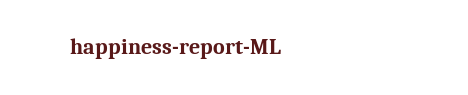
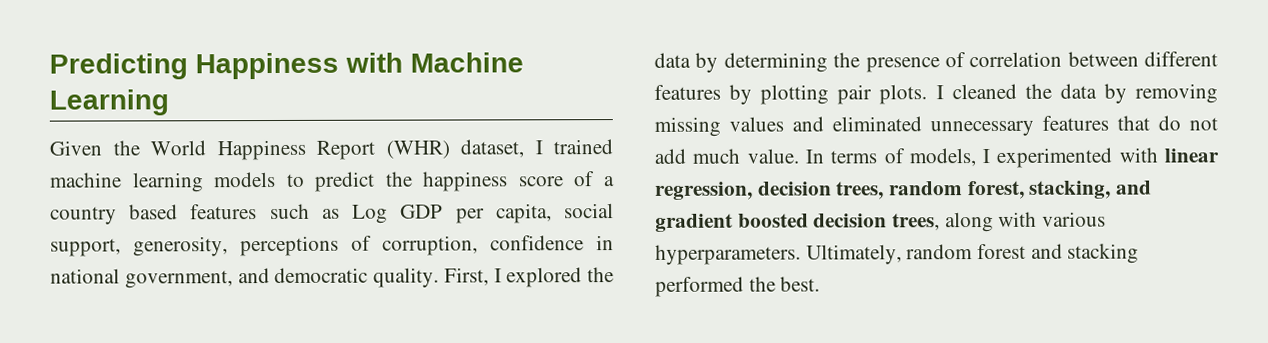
[70,38,281,59] happiness-report-ML -> [49,52,524,80] [49,89,169,116] [49,139,613,161] [50,171,615,193] [50,203,614,225] [50,235,614,257] [50,267,614,289] [654,51,1218,73] [654,83,1218,105] [654,115,1218,137] [654,147,1219,168] [655,180,1153,200] [655,211,1107,233] [655,243,1140,265] [655,276,821,297] Predicting Happiness with Machine Learning // Given the World Happiness Report (WHR) dataset, I trained machine learning models to predict the happiness score of a country based features such as Log GDP per capita, social support, generosity, perceptions of corruption, confidence in national government, and democratic quality. First, I explored the data by determining the presence of correlation between different features by plotting pair plots. I cleaned the data by removing missing values and eliminated unnecessary features that do not add much value. In terms of models, I experimented with linear regression, decision trees, random forest, stacking, and gradient boosted decision trees, along with various hyperparameters. Ultimately, random forest and stacking performed the best.

